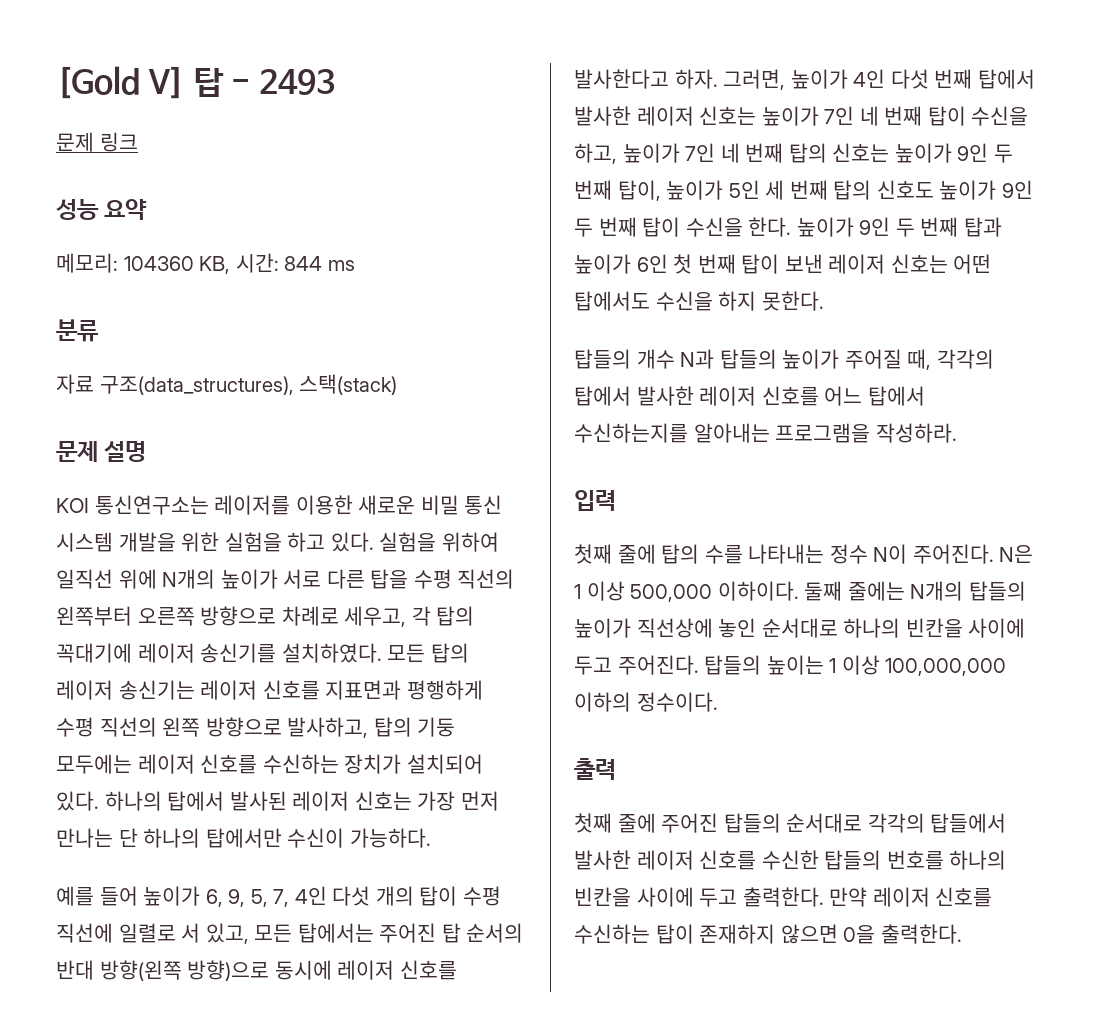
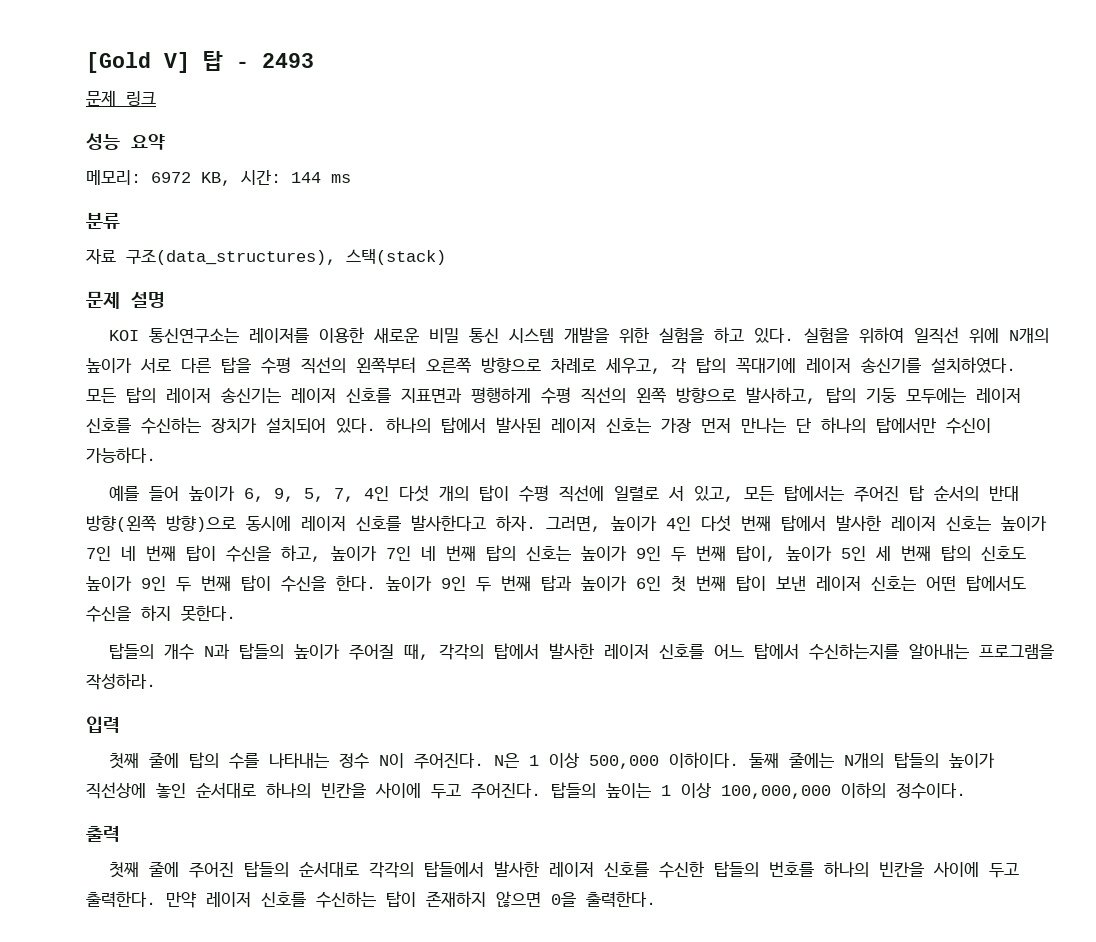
[123,256,194,271] 104360 -> [151,172,191,183] 6972
[284,256,323,271] 844 -> [291,172,321,183] 144

